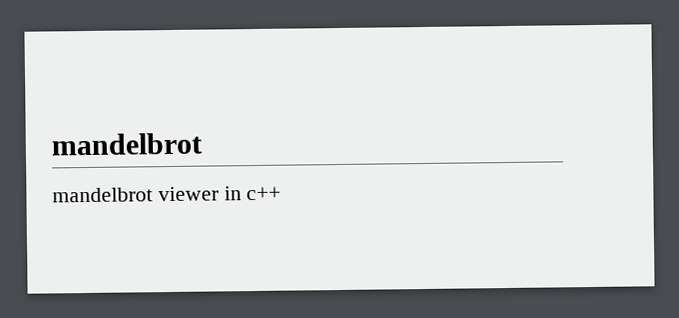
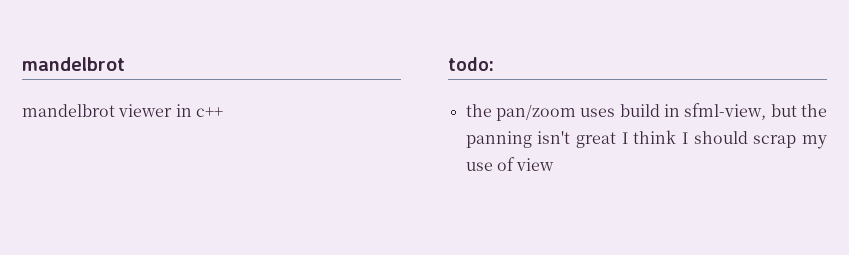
(282, 193) none -> [448,57,494,71] [465,103,827,121] [465,130,827,149] [465,157,555,171] // todo: // the pan/zoom uses build in sfml-view, but the panning isn't great I think I should scrap my use of view

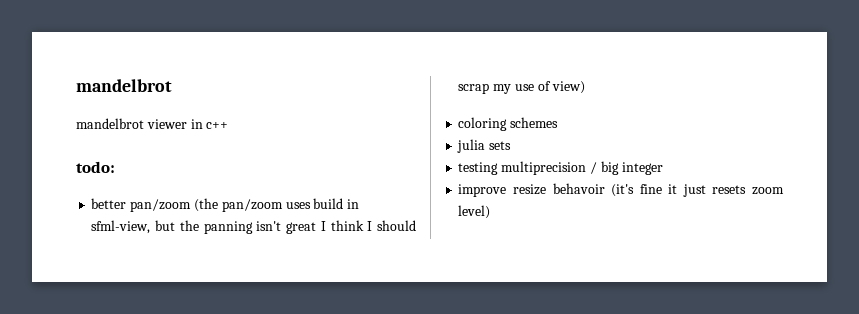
[465,104,492,117] the -> [91,198,218,212] better pan/zoom (the
[516,158,555,171] view -> [551,81,585,94] [458,117,559,131] [457,139,512,153] [458,161,663,175] [458,183,784,197] [458,205,491,219] view) // coloring schemes // julia sets // testing multiprecision / big integer // improve resize behavoir (it's fine it just resets zoom level)

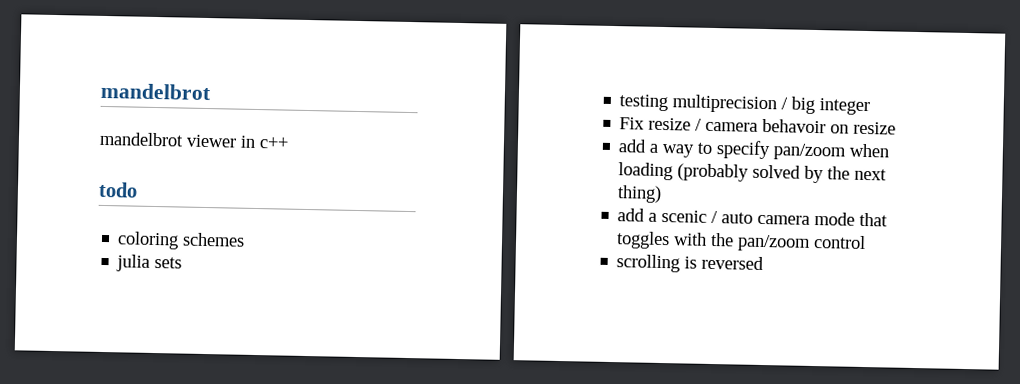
[76,161,115,173] [91,198,360,212] [91,220,417,234] [458,81,585,94] todo: // better pan/zoom (the pan/zoom uses build in sfml-view, but the panning isn't great I think I should scrap my use of view) -> [98,181,138,198] todo
[458,183,784,197] [458,205,491,219] improve resize behavoir (it's fine it just resets zoom level) -> [619,117,897,135] [618,139,891,161] [618,162,888,184] [617,185,663,203] [617,208,889,227] [616,231,867,252] [616,254,765,273] Fix resize / camera behavoir on resize // add a way to specify pan/zoom when loading (probably solved by the next thing) // add a scenic / auto camera mode that toggles with the pan/zoom control // scrolling is reversed

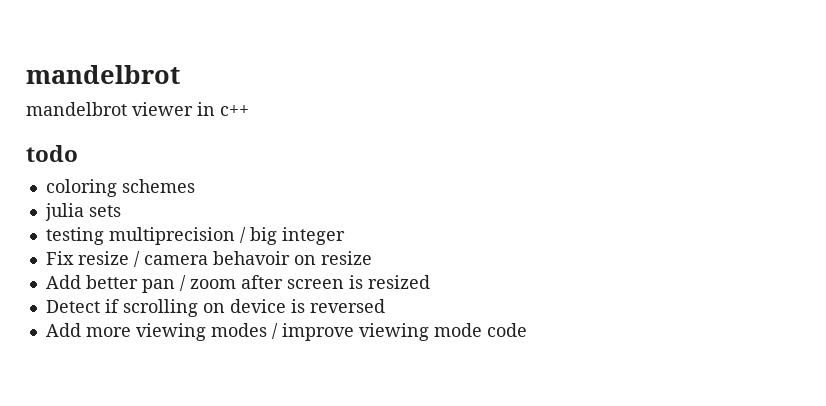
[618,139,891,161] [618,162,888,184] [617,185,663,203] [617,208,889,227] [616,231,867,252] [616,254,765,273] add a way to specify pan/zoom when loading (probably solved by the next thing) // add a scenic / auto camera mode that toggles with the pan/zoom control // scrolling is reversed -> [45,275,430,293] [45,299,385,317] [45,323,527,341] Add better pan / zoom after screen is resized // Detect if scrolling on device is reversed // Add more viewing modes / improve viewing mode code

